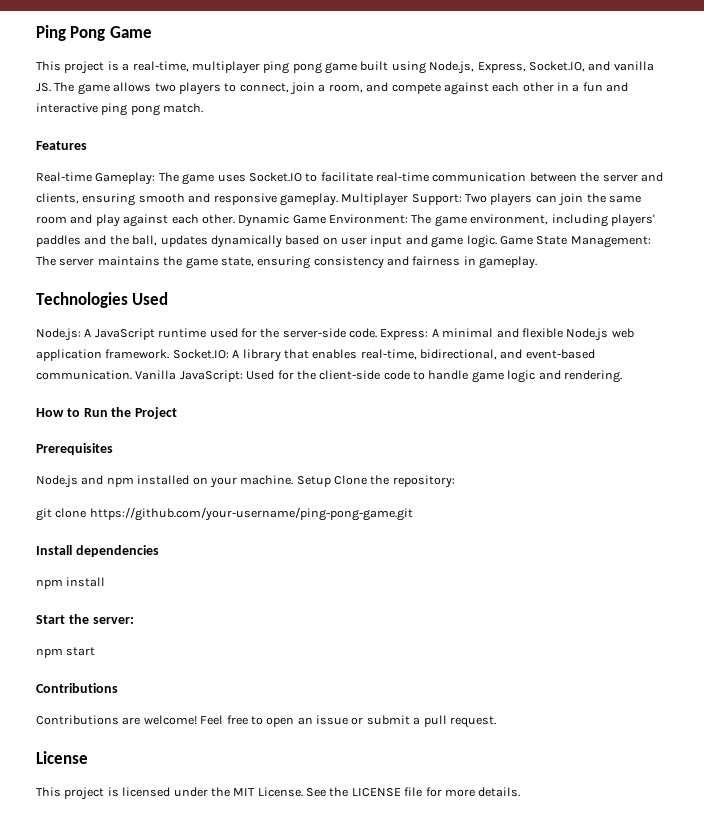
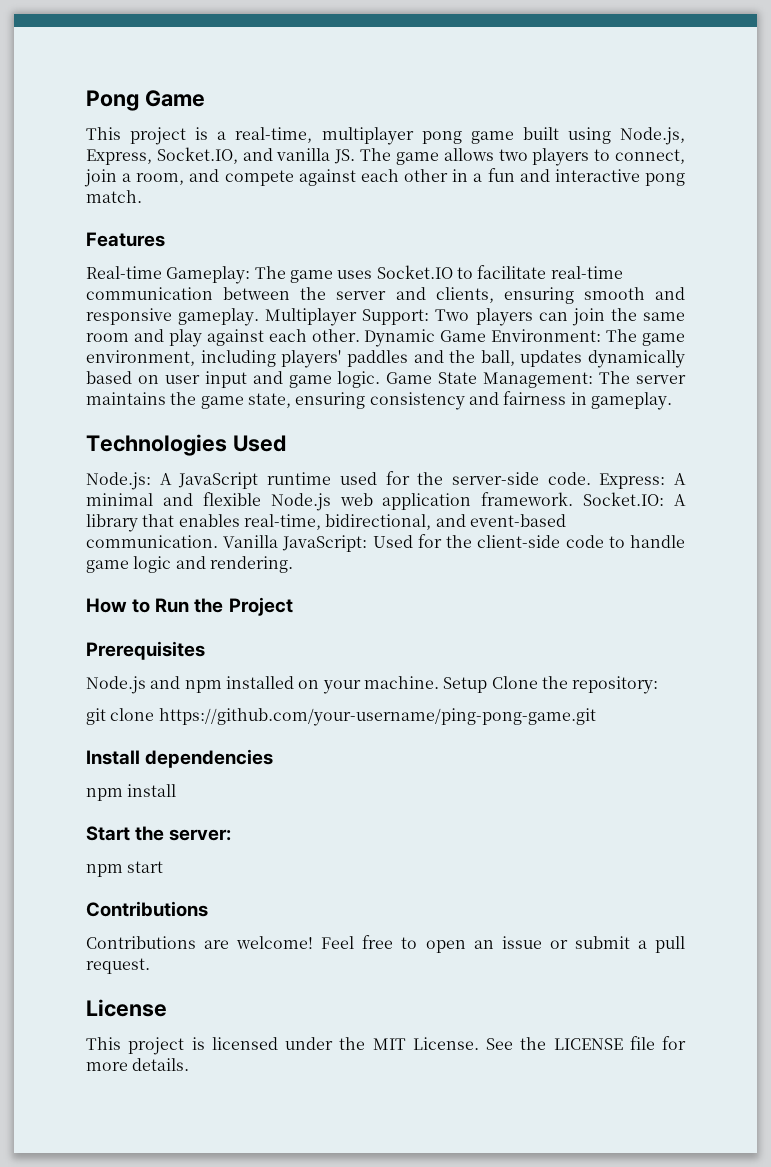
[36,25,66,41] Ping -> (86, 100) none
[263,61,290,74] ping -> (414, 136) none
[101,103,128,116] ping -> (640, 175) none

